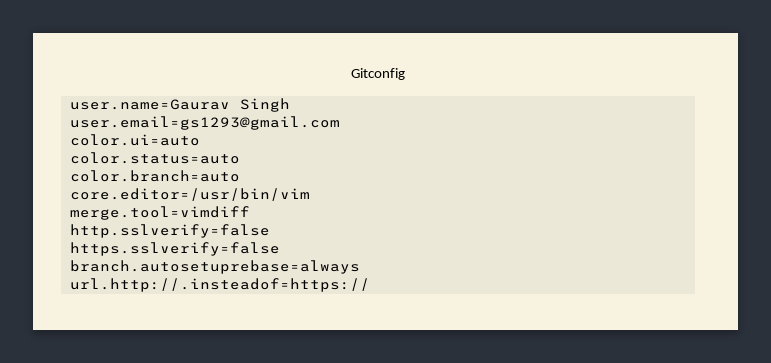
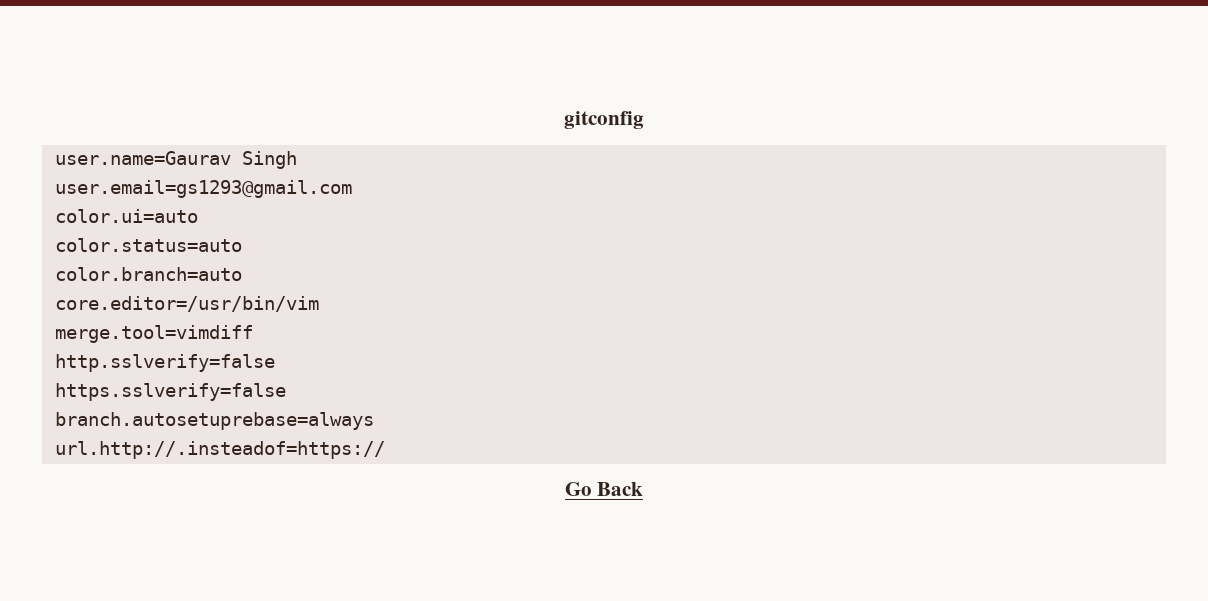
[351,68,405,80] Gitconfig -> [564,111,644,129] gitconfig
(370, 285) none -> [564,482,644,496] // Go Back

